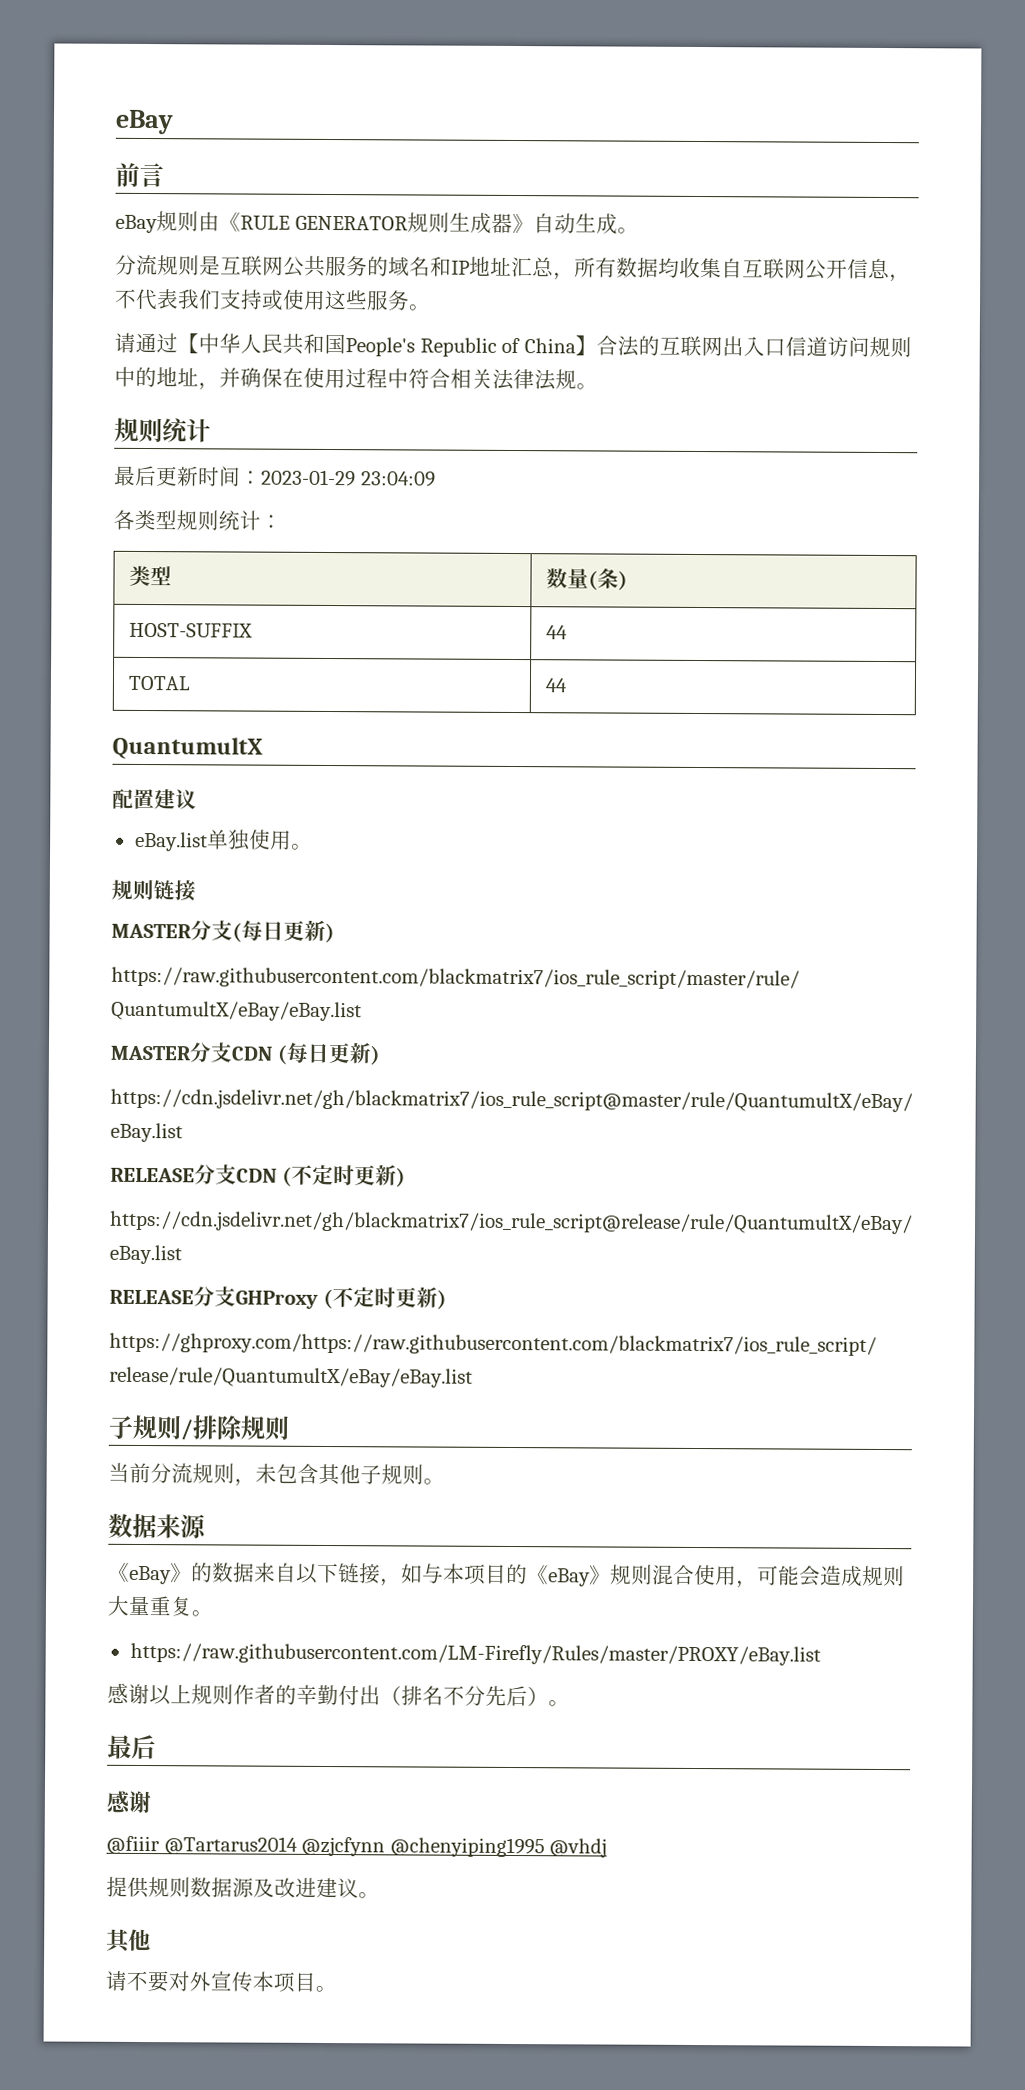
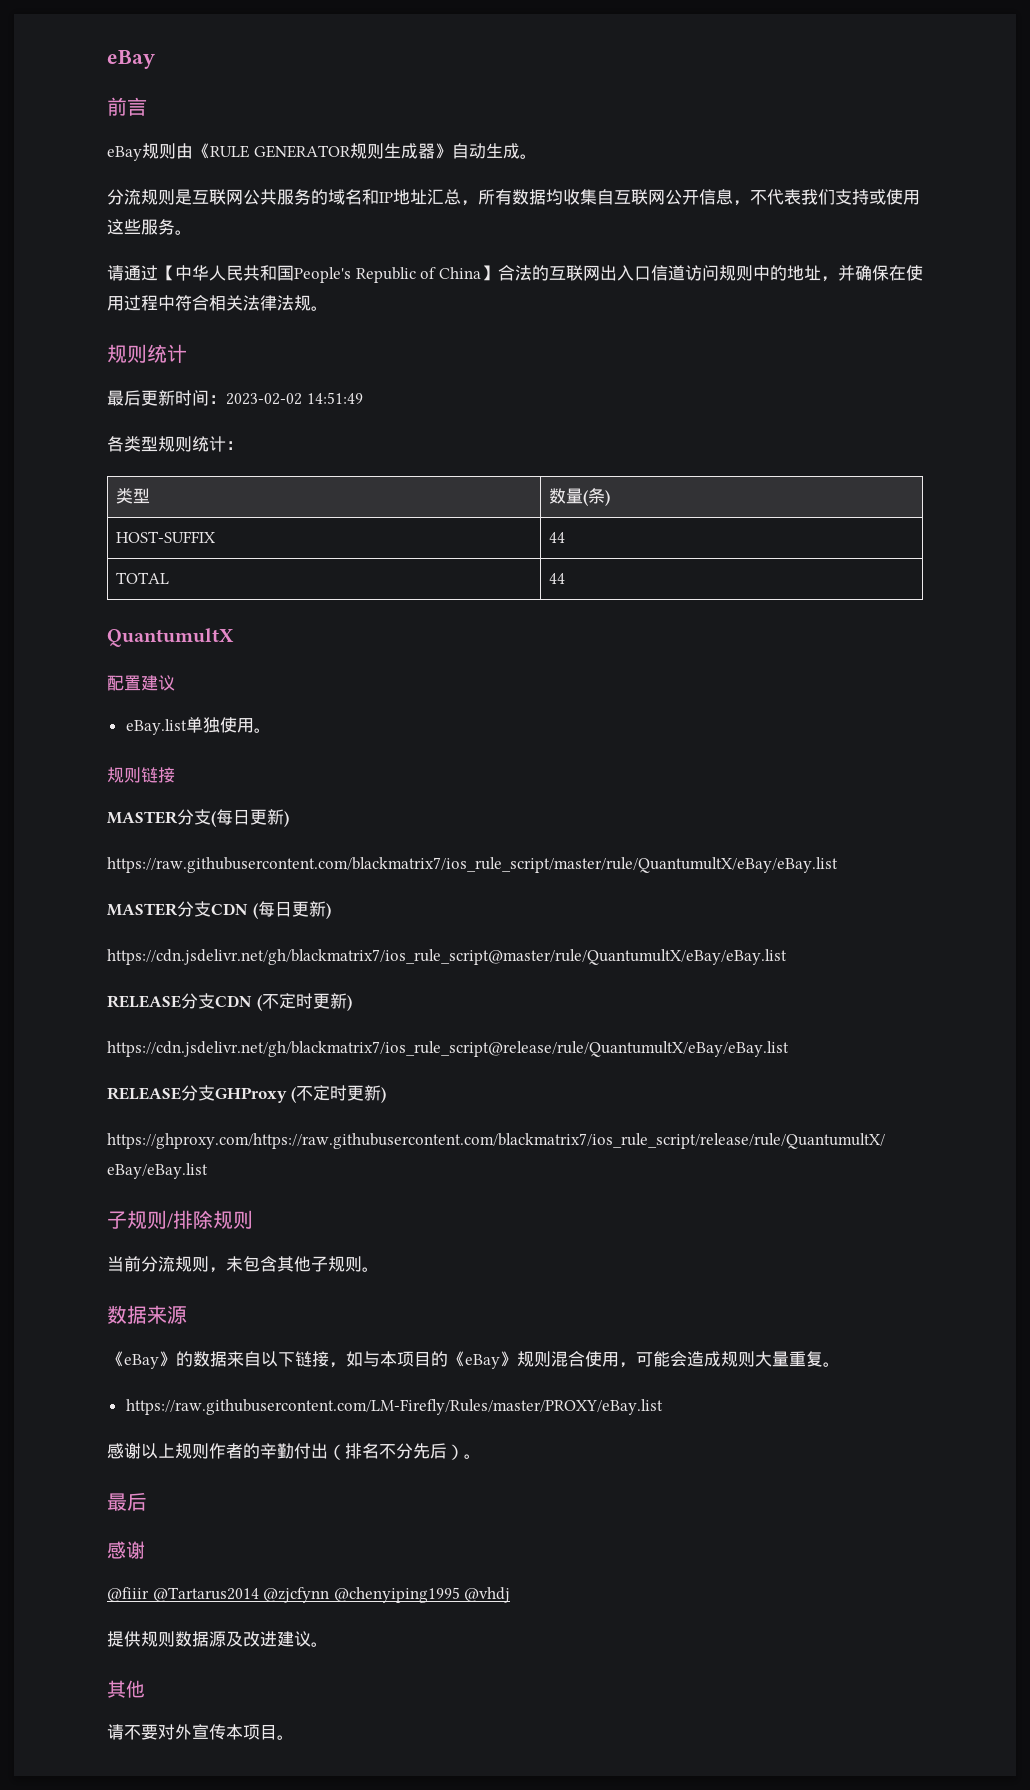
[261,469,436,487] 2023-01-29 23:04:09 -> [226,392,363,405] 2023-02-02 14:51:49

